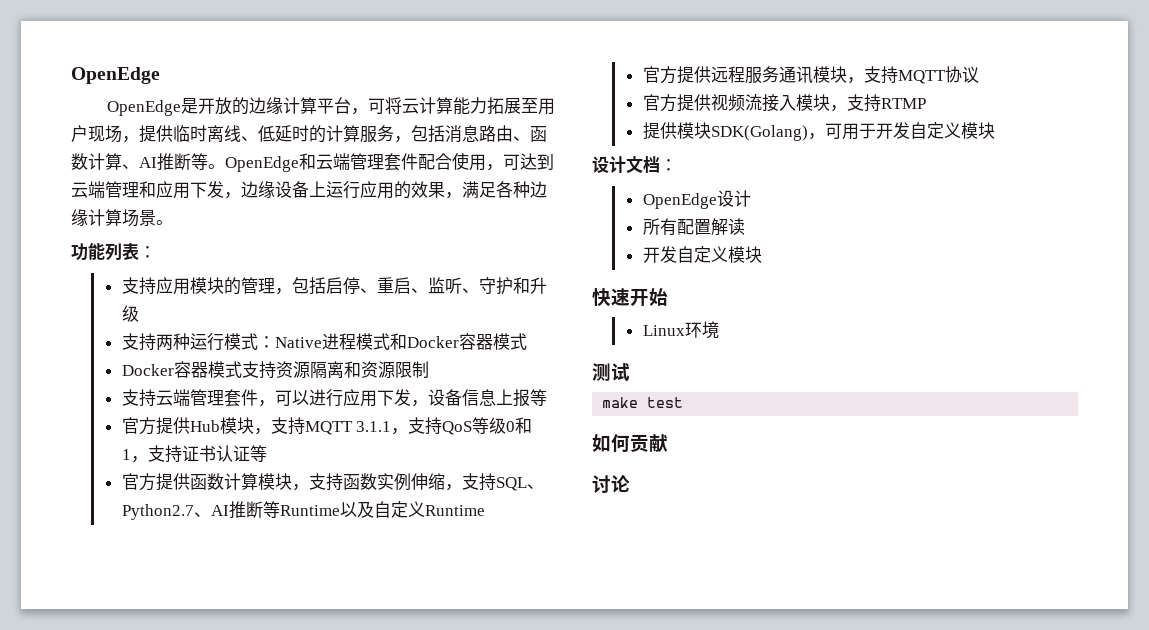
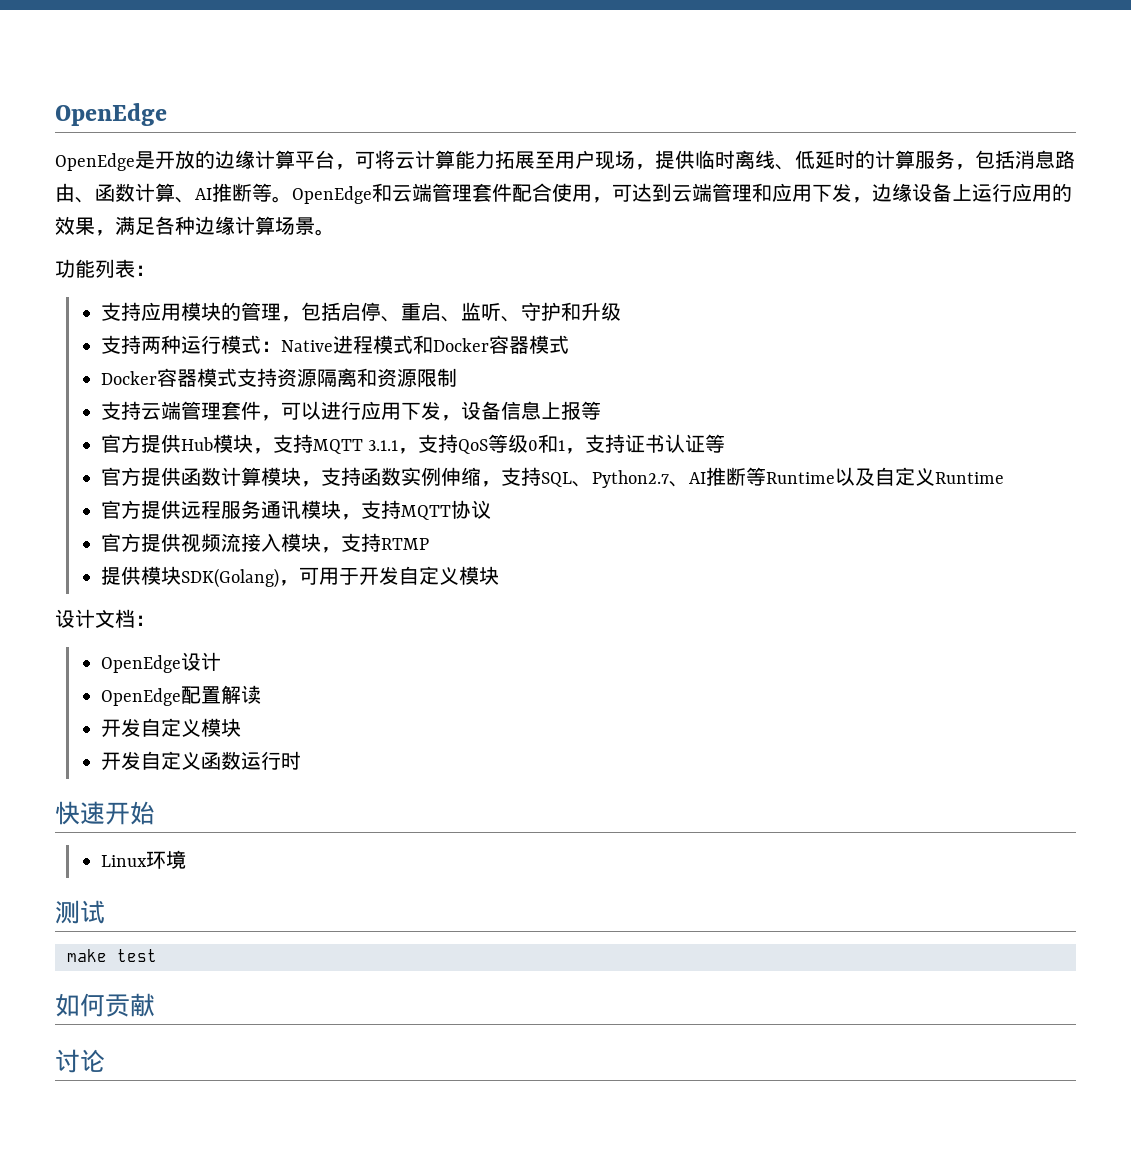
[642,218,677,236] 所有 -> [100,688,181,706] OpenEdge
(762, 254) none -> [100,751,301,770] // 开发自定义函数运行时

